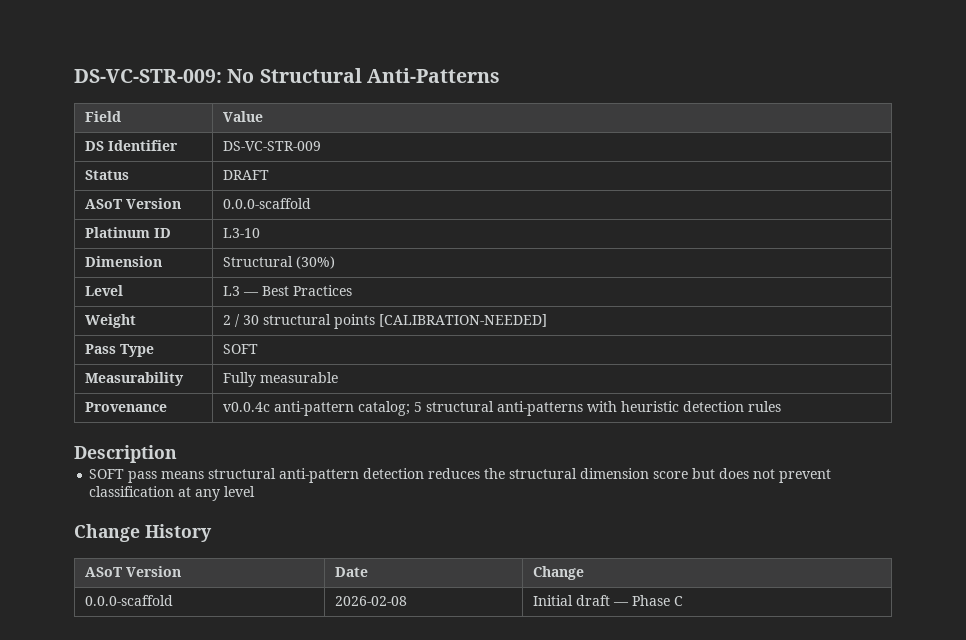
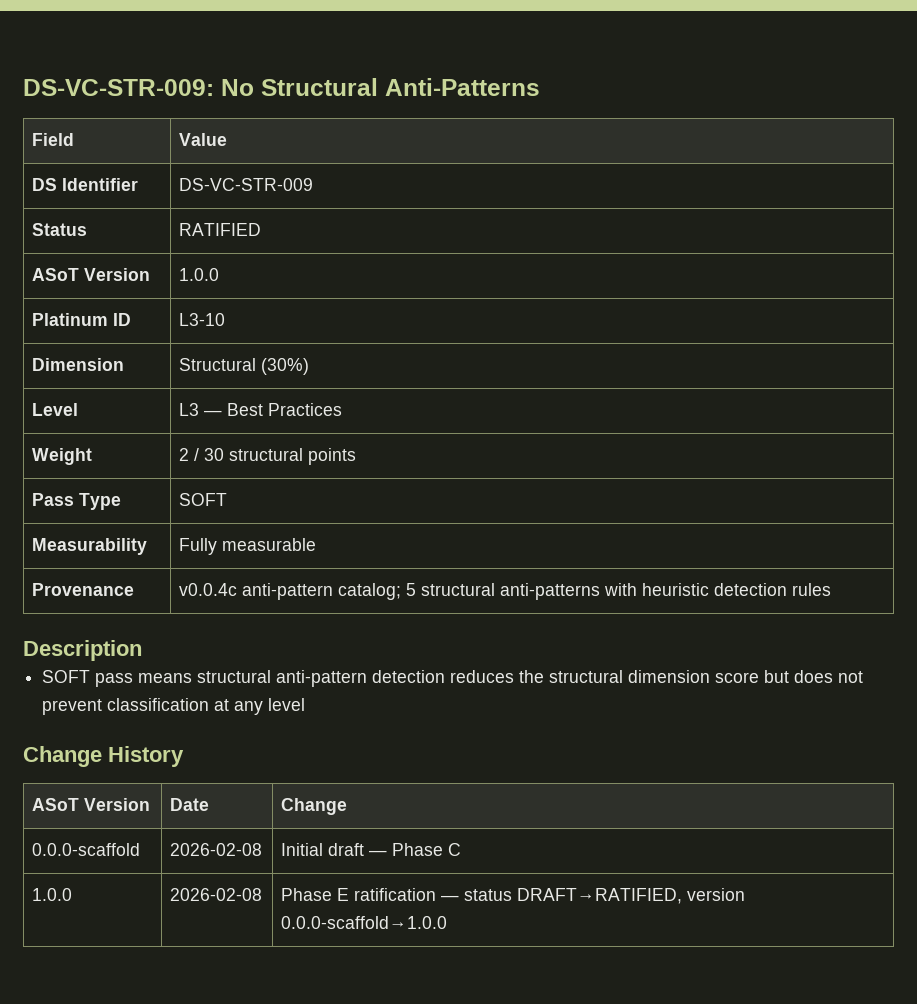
[222,170,269,180] [84,198,181,209] [222,198,311,209] DRAFT // ASoT Version | 0.0.0-scaffold -> [179,223,262,236] [32,268,151,281] [179,268,220,281] RATIFIED // ASoT Version | 1.0.0
[378,314,547,327] [CALIBRATION-NEEDED] -> (357, 456) none
(683, 601) none -> [32,888,73,901] [170,888,263,901] [281,888,746,904] [281,916,448,929] // 1.0.0 | 2026-02-08 | Phase E ratification — status DRAFT→RATIFIED, version 0.0.0-scaffold→1.0.0

